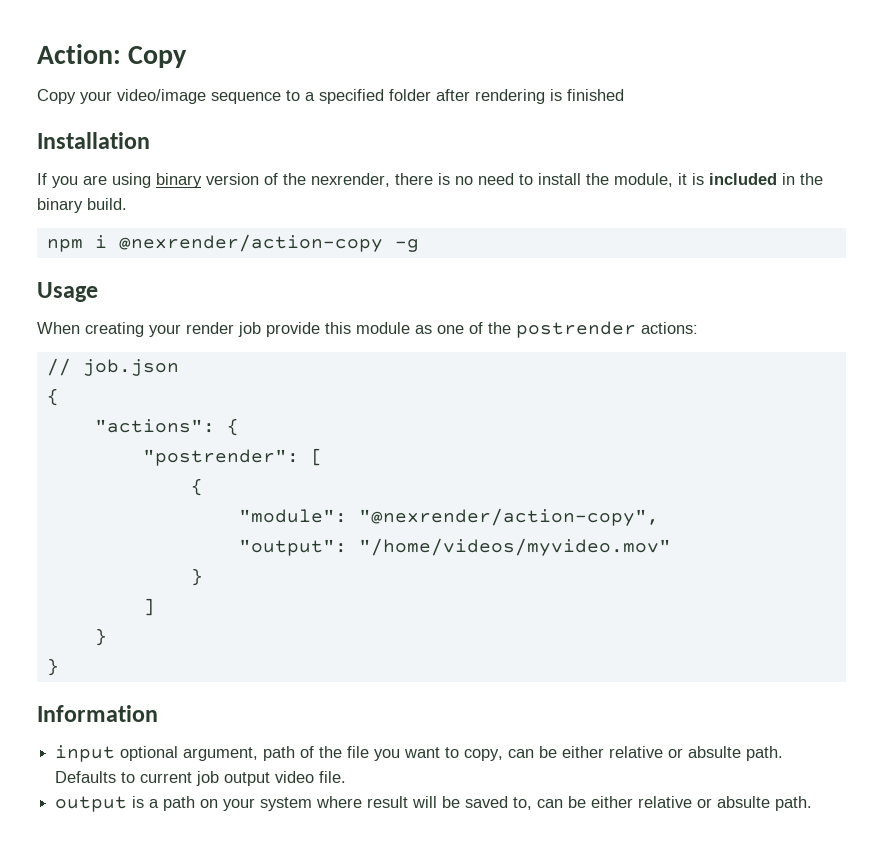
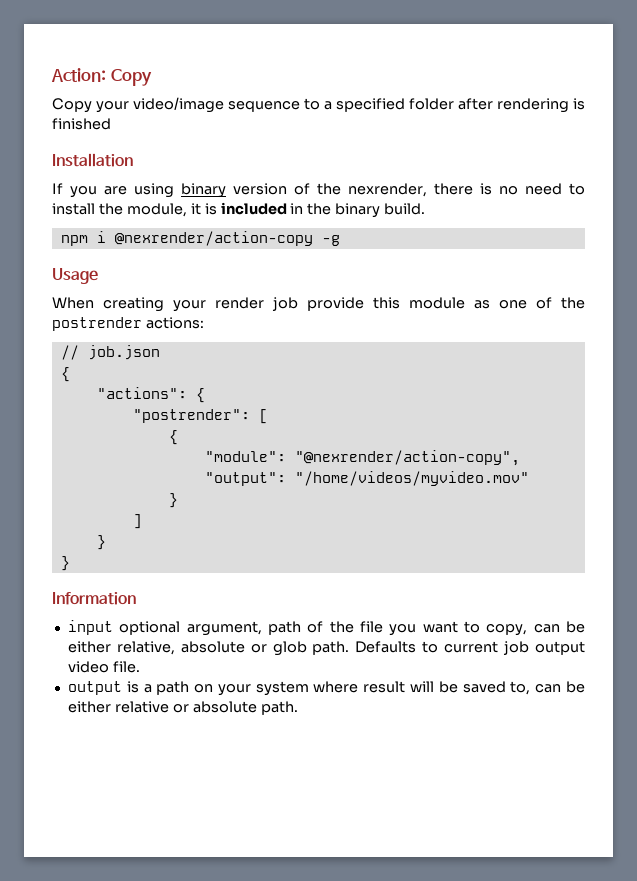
[609,746,742,758] relative or absulte -> [116,641,307,656] relative, absolute or glob
[717,796,771,808] absulte -> [192,701,257,713] absolute

